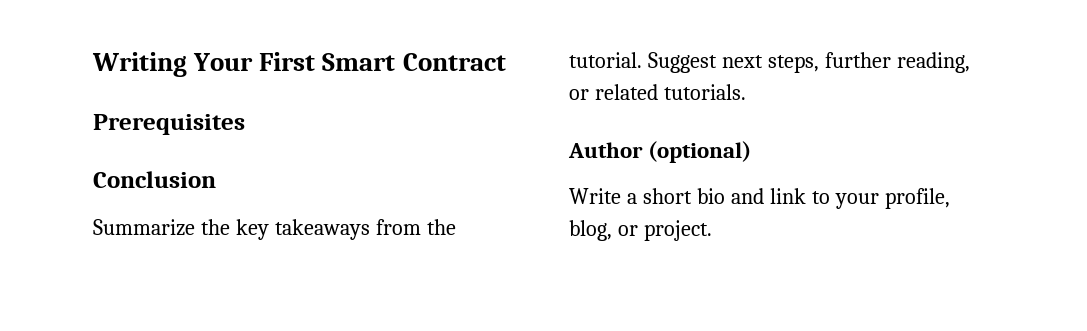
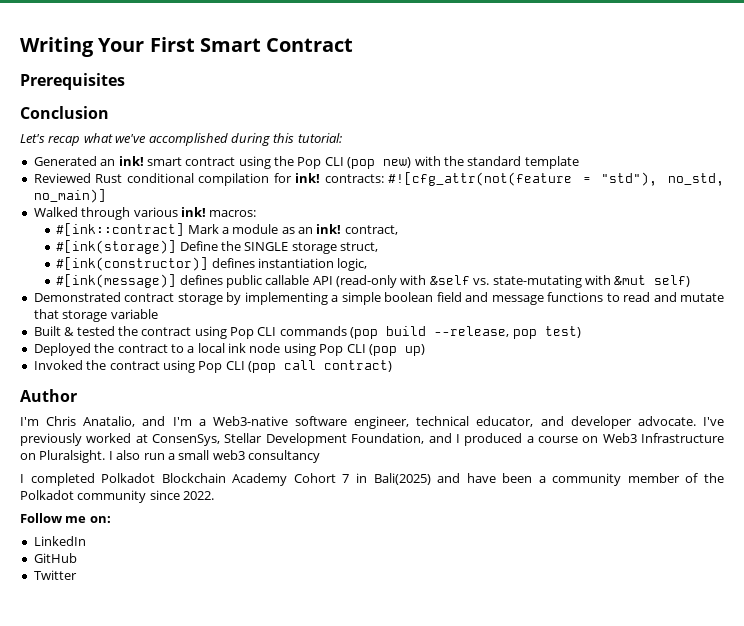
[93,219,456,240] [569,52,970,73] [569,84,746,100] [568,141,752,163] [569,188,950,209] [569,220,712,241] Summarize the key takeaways from the tutorial. Suggest next steps, further reading, or related tutorials. // Author (optional) // Write a short bio and link to your profile, blog, or project. -> [20,133,342,146] [33,156,579,169] [33,172,724,186] [33,189,106,203] [33,207,257,220] [56,223,398,236] [56,240,378,254] [56,257,368,271] [56,274,691,288] [33,292,725,305] [33,309,158,322] [33,326,581,339] [33,343,425,356] [33,360,392,373] [20,389,77,402] [20,416,724,429] [20,433,724,446] [20,450,320,463] [20,473,724,486] [20,490,215,503] [20,513,111,523] [33,536,86,546] [33,553,77,563] [33,570,77,580] Let's recap what we've accomplished during this tutorial: // Generated an ink! smart contract using the Pop CLI (pop new) with the standard template // Reviewed Rust conditional compilation for ink! contracts: #![cfg_attr(not(feature = "std"), no_std, no_main)] // Walked through various ink! macros: // #[ink::contract] Mark a module as an ink! contract, // #[ink(storage)] Define the SINGLE storage struct, // #[ink(constructor)] defines instantiation logic, // #[ink(message)] defines public callable API (read-only with &self vs. state‑mutating with &mut self) // Demonstrated contract storage by implementing a simple boolean field and message functions to read and mutate that storage variable // Built & tested the contract using Pop CLI commands (pop build --release, pop test) // Deployed the contract to a local ink node using Pop CLI (pop up) // Invoked the contract using Pop CLI (pop call contract) // Author // I'm Chris Anatalio, and I'm a Web3-native software engineer, technical educator, and developer advocate. I've previously worked at ConsenSys, Stellar Development Foundation, and I produced a course on Web3 Infrastructure on Pluralsight. I also run a small web3 consultancy // I completed Polkadot Blockchain Academy Cohort 7 in Bali(2025) and have been a community member of the Polkadot community since 2022. // Follow me on: // LinkedIn // GitHub // Twitter

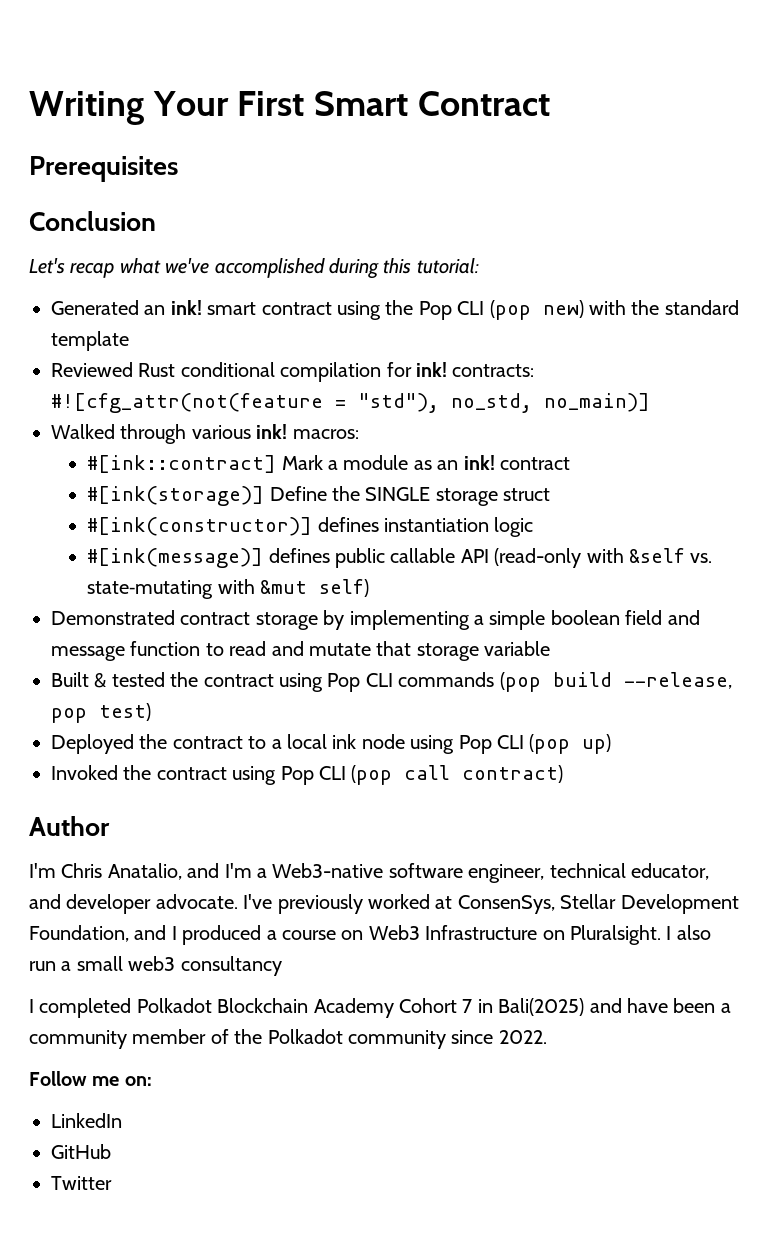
[344,225,398,235] contract, -> [499,457,570,470] contract
[339,242,378,252] struct, -> [503,488,551,501] struct
[337,258,368,271] logic, -> [494,517,534,537] logic
[547,292,604,302] functions -> [130,641,201,656] function

